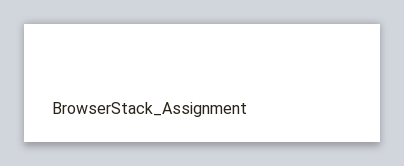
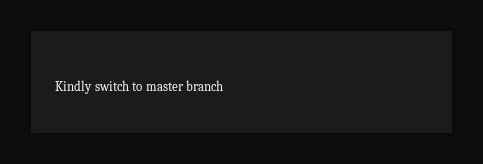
[52,102,247,117] BrowserStack_Assignment -> [55,80,224,94] Kindly switch to master branch

